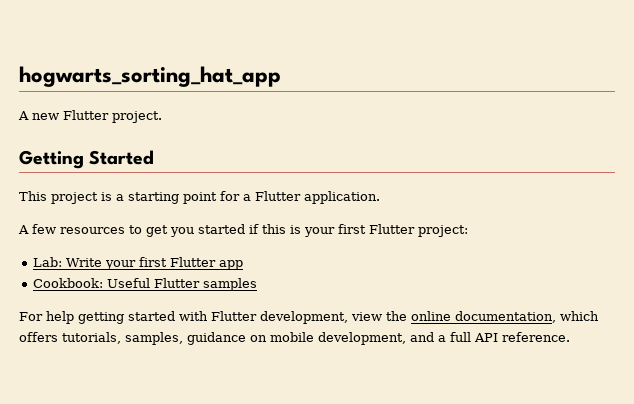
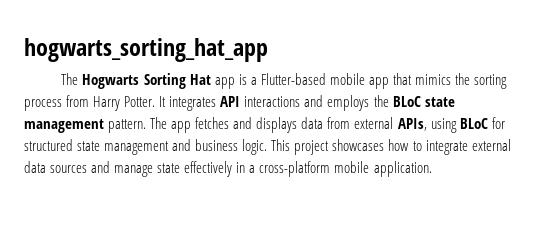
[18,110,162,123] [19,150,155,169] [19,191,380,204] [18,224,468,237] [33,257,244,270] [33,278,258,291] [19,311,599,324] [19,332,570,345] A new Flutter project. // Getting Started // This project is a starting point for a Flutter application. // A few resources to get you started if this is your first Flutter project: // Lab: Write your first Flutter app // Cookbook: Useful Flutter samples // For help getting started with Flutter development, view the online documentation, which offers tutorials, samples, guidance on mobile development, and a full API reference. -> [61,73,508,89] [24,95,455,111] [24,117,505,133] [24,139,511,155] [24,161,432,177] The Hogwarts Sorting Hat app is a Flutter-based mobile app that mimics the sorting process from Harry Potter. It integrates API interactions and employs the BLoC state management pattern. The app fetches and displays data from external APIs, using BLoC for structured state management and business logic. This project showcases how to integrate external data sources and manage state effectively in a cross-platform mobile application.

